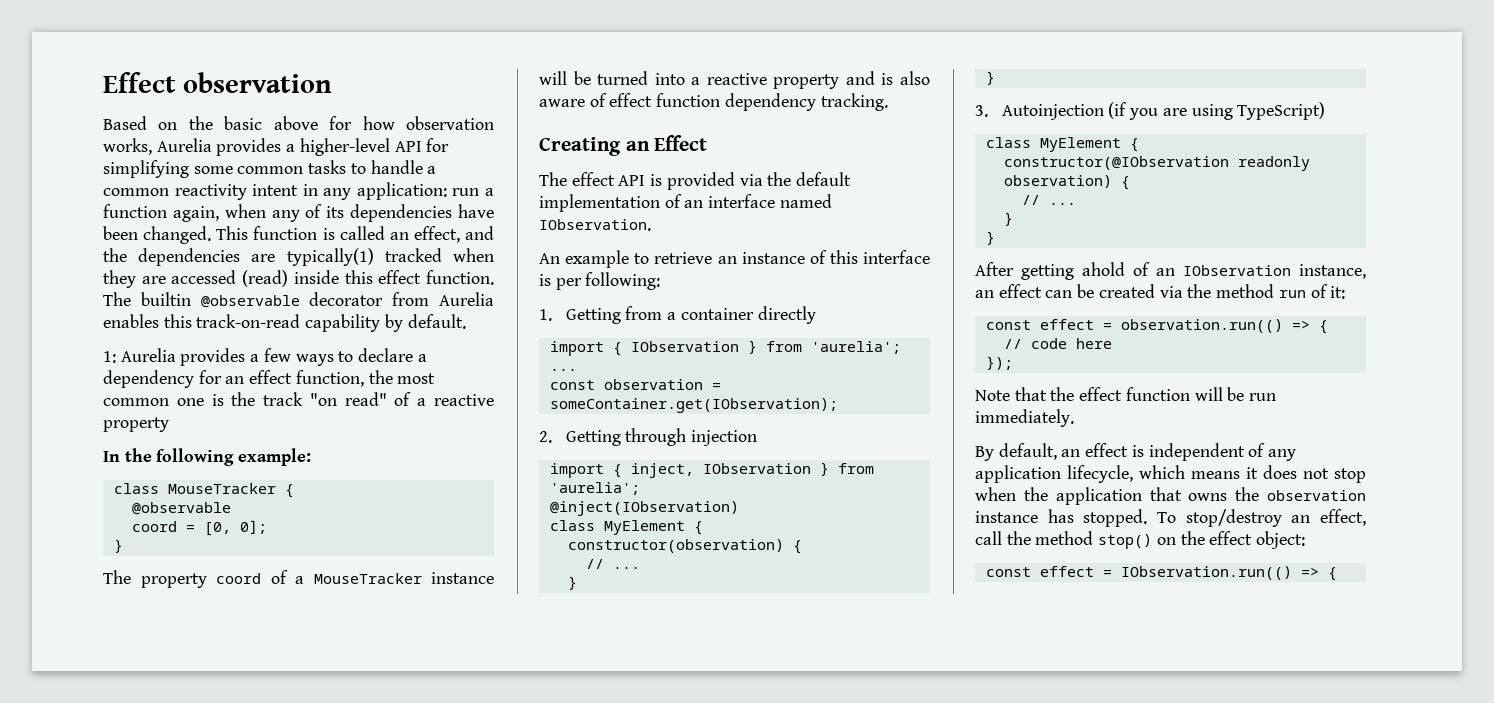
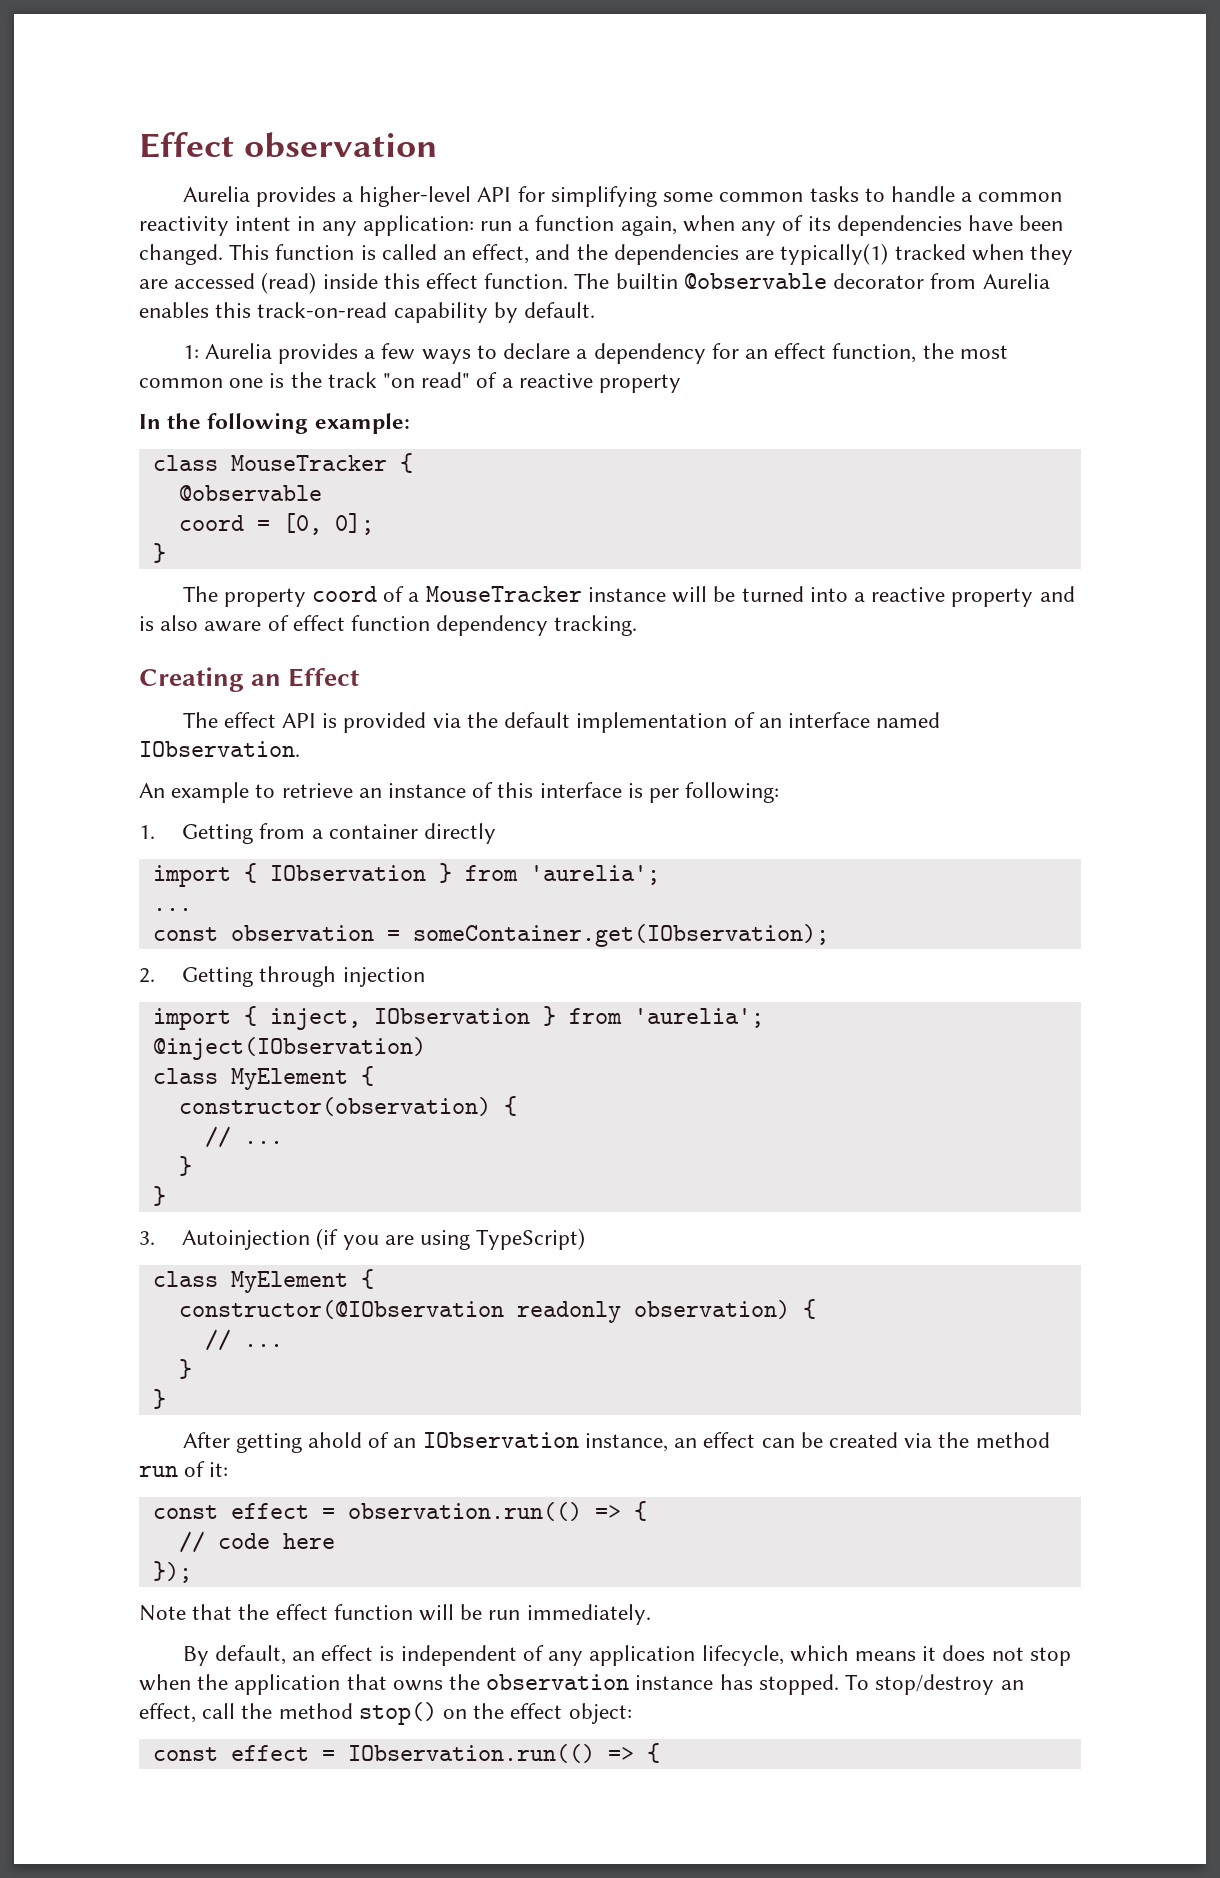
[103,116,495,130] [103,138,152,155] Based on the basic above for how observation works, -> (438, 145) none

